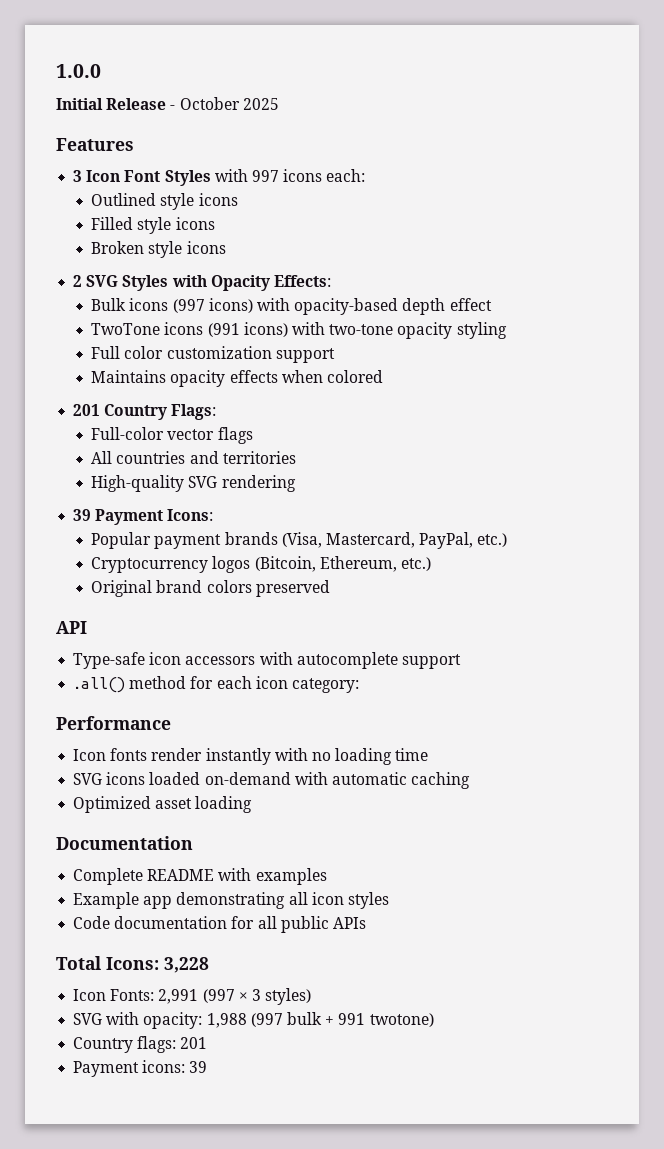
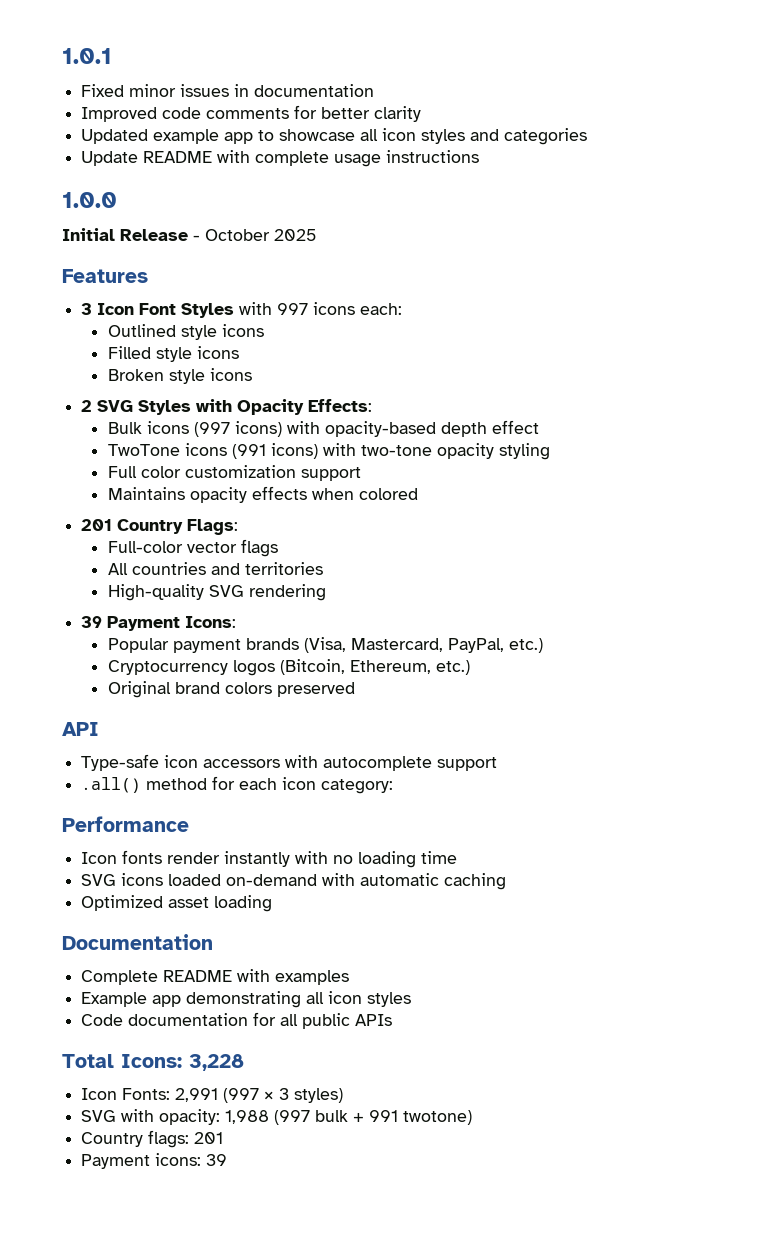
(56, 71) none -> [62,48,112,64] [81,84,375,97] [81,105,422,122] [81,128,588,145] [81,150,480,167] 1.0.1 // Fixed minor issues in documentation // Improved code comments for better clarity // Updated example app to showcase all icon styles and categories // Update README with complete usage instructions //

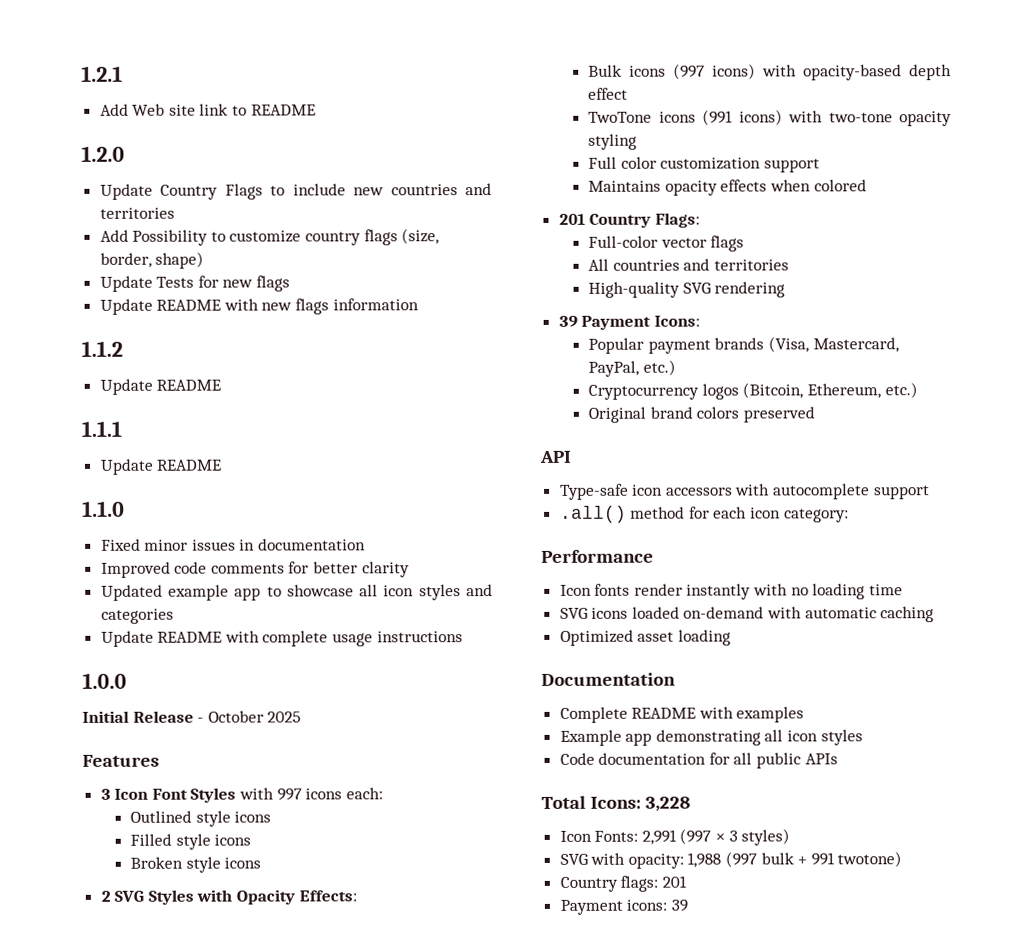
[62,48,112,64] 1.0.1 -> [81,65,123,82] [99,103,316,116] [81,145,125,162] [99,183,493,200] [99,207,175,219] [99,228,440,246] [99,251,205,269] [99,275,291,292] [99,298,419,315] [81,340,123,357] [99,378,222,395] [81,420,122,437] [99,458,222,475] [82,500,125,517] 1.2.1 // Add Web site link to README // 1.2.0 // Update Country Flags to include new countries and territories // Add Possibility to customize country flags (size, border, shape) // Update Tests for new flags // Update README with new flags information // 1.1.2 // Update README // 1.1.1 // Update README // 1.1.0

